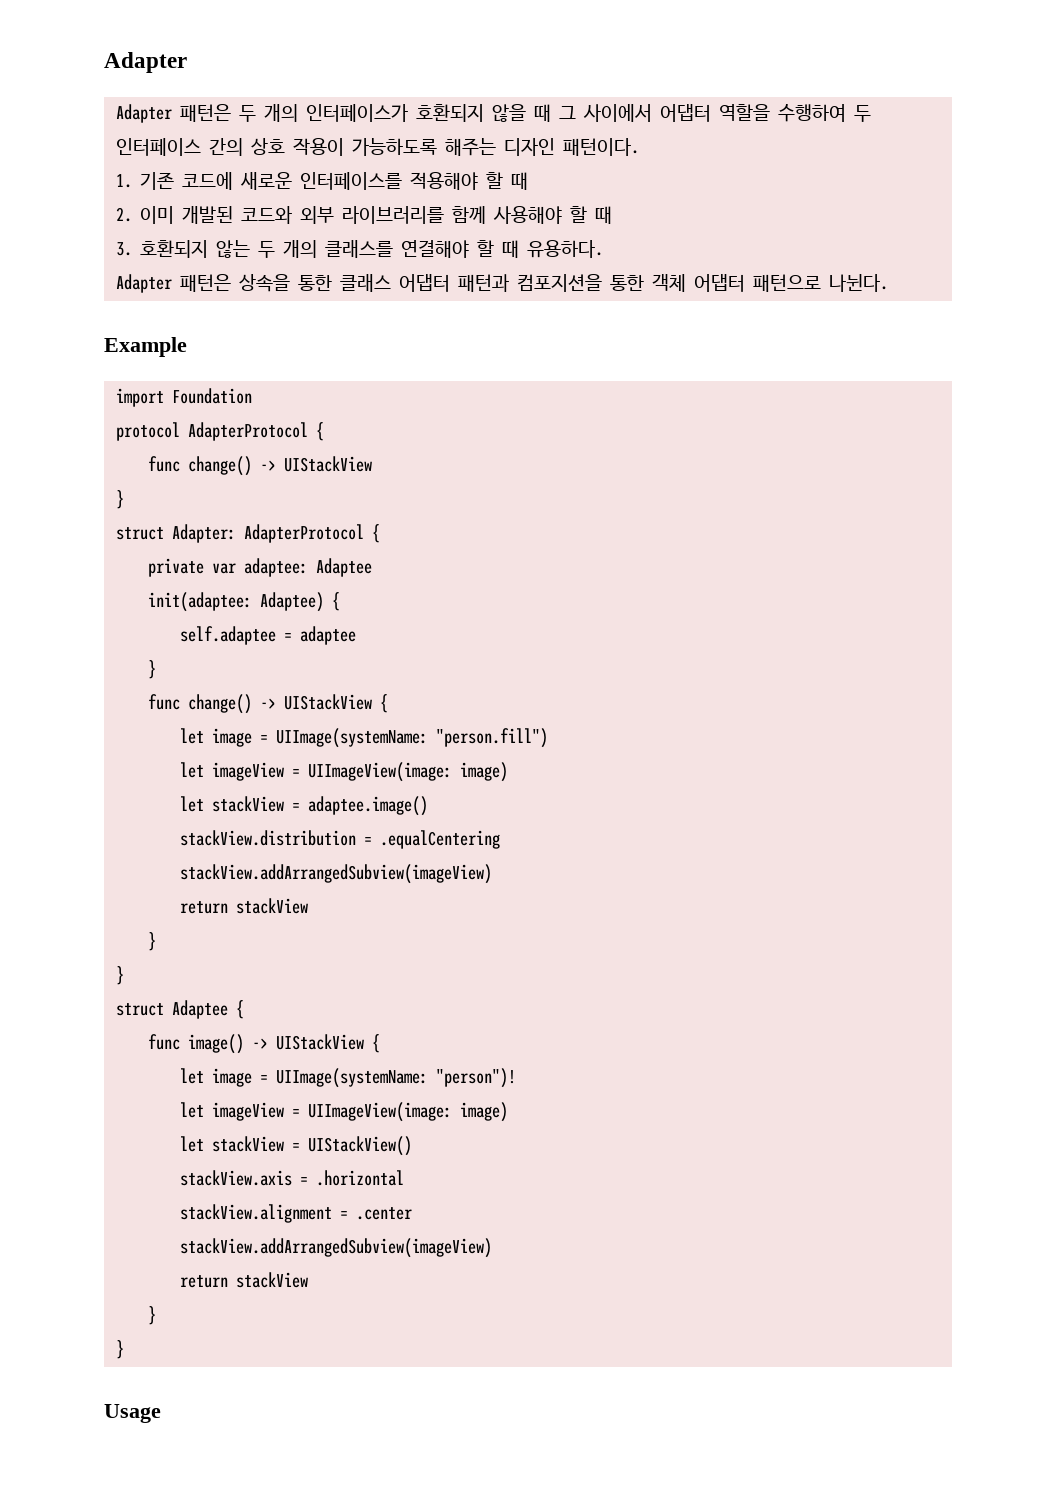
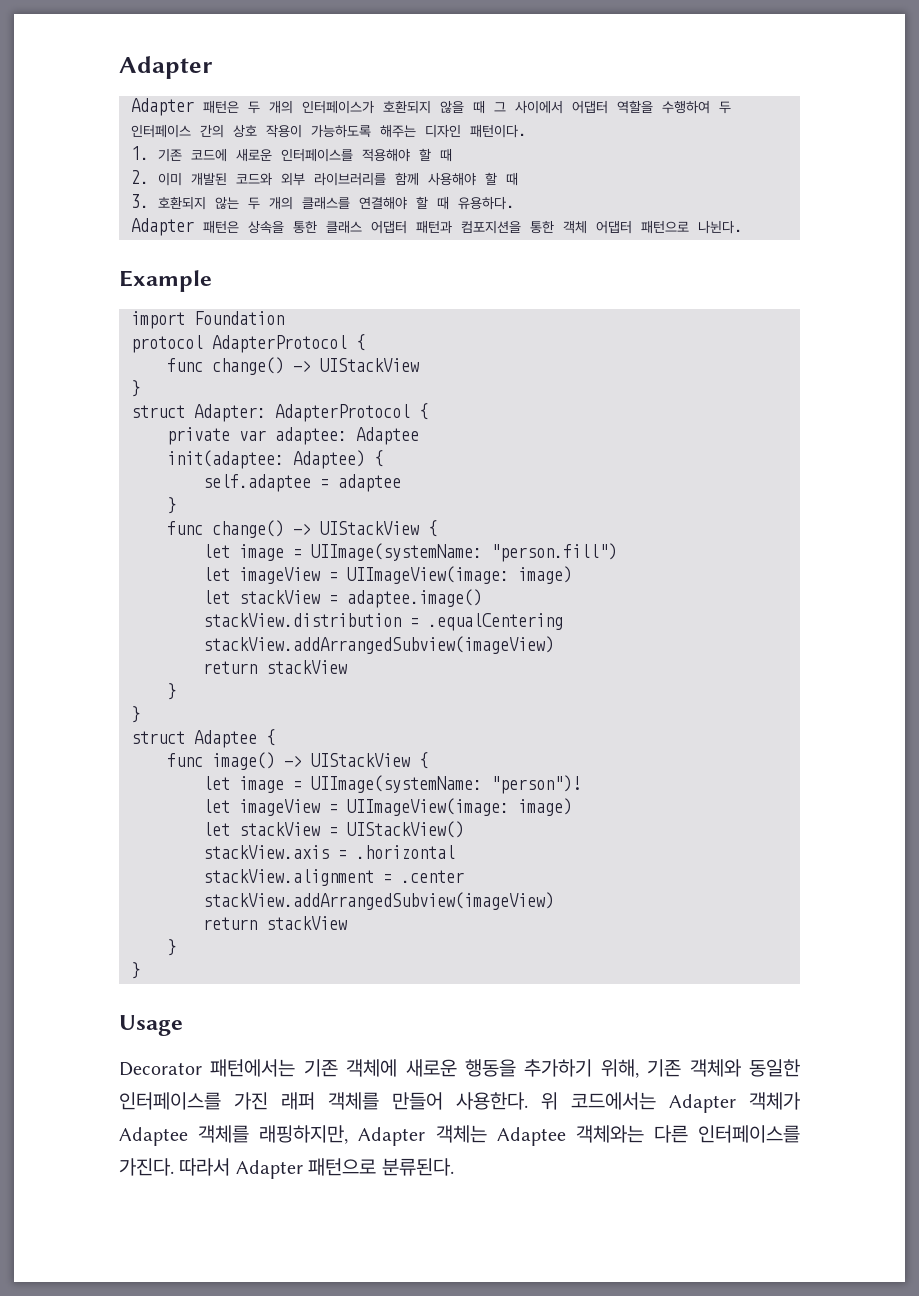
(161, 1413) none -> [119,1059,800,1078] [119,1092,800,1113] [119,1125,800,1146] [119,1158,454,1179] // Decorator 패턴에서는 기존 객체에 새로운 행동을 추가하기 위해, 기존 객체와 동일한 인터페이스를 가진 래퍼 객체를 만들어 사용한다. 위 코드에서는 Adapter 객체가 Adaptee 객체를 래핑하지만, Adapter 객체는 Adaptee 객체와는 다른 인터페이스를 가진다. 따라서 Adapter 패턴으로 분류된다.

